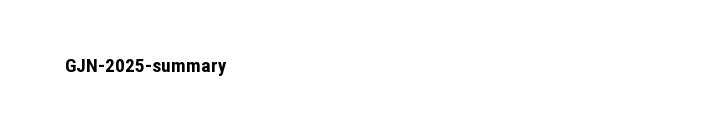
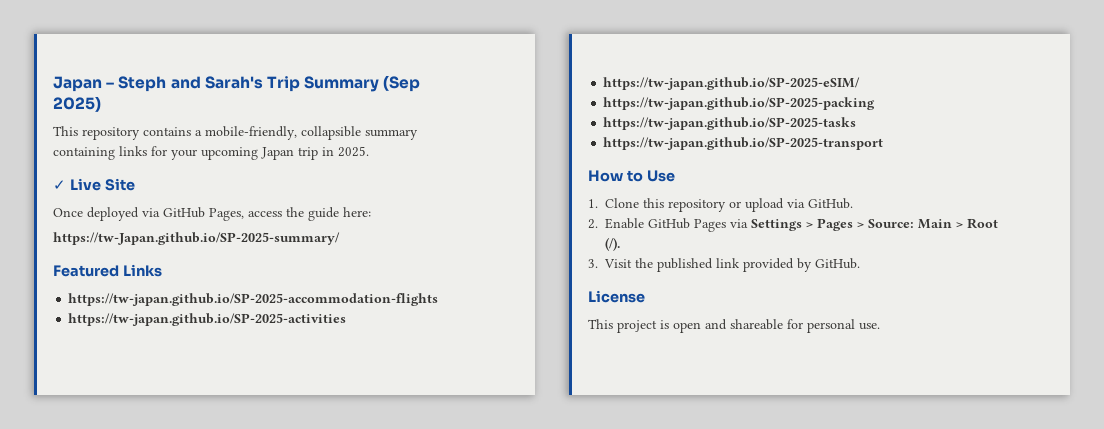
[65,59,227,76] GJN-2025-summary -> [53,75,421,92] [53,96,101,112] [53,126,418,140] [53,146,369,160] [53,178,135,191] [53,207,371,221] [53,232,340,245] [53,264,162,277] [68,293,439,306] [68,313,347,326] [603,77,861,90] [603,97,876,110] [603,117,857,130] [603,137,884,150] [588,170,675,182] [588,198,853,212] [588,218,998,232] [605,237,620,251] [588,258,860,272] [588,290,645,303] [588,319,880,333] Japan – Steph and Sarah's Trip Summary (Sep 2025) // This repository contains a mobile-friendly, collapsible summary containing links for your upcoming Japan trip in 2025. // ✓ Live Site // Once deployed via GitHub Pages, access the guide here: // https://tw-Japan.github.io/SP-2025-summary/ // Featured Links // https://tw-japan.github.io/SP-2025-accommodation-flights // https://tw-japan.github.io/SP-2025-activities // https://tw-japan.github.io/SP-2025-eSIM/ // https://tw-japan.github.io/SP-2025-packing // https://tw-japan.github.io/SP-2025-tasks // https://tw-japan.github.io/SP-2025-transport // How to Use // 1. Clone this repository or upload via GitHub. // 2. Enable GitHub Pages via Settings > Pages > Source: Main > Root (/). // 3. Visit the published link provided by GitHub. // License // This project is open and shareable for personal use.

